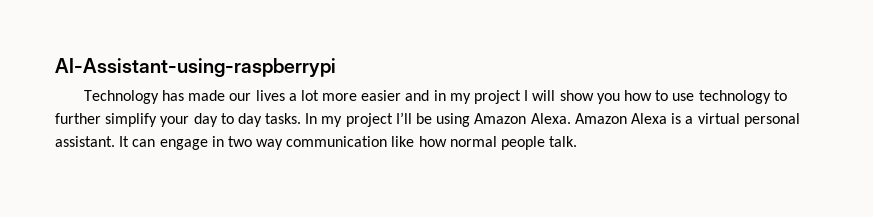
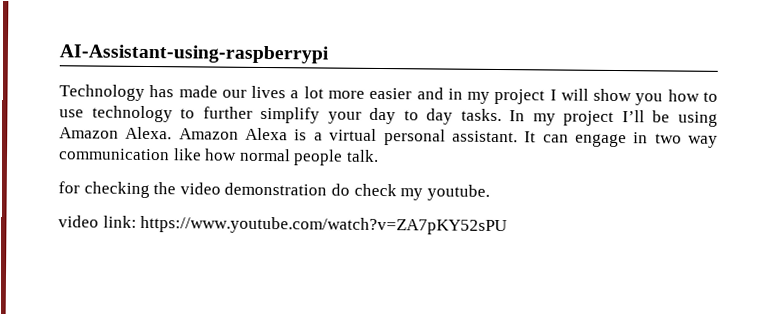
(578, 141) none -> [58,181,490,201] [58,215,508,236] // for checking the video demonstration do check my youtube. // video link: https://www.youtube.com/watch?v=ZA7pKY52sPU

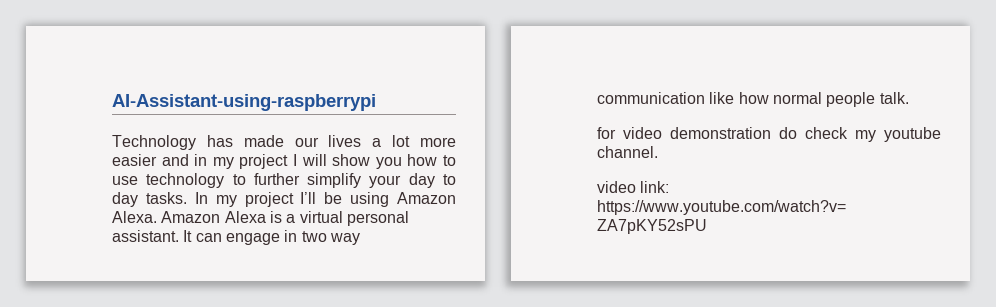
[83,181,177,199] checking the -> (616, 133) none
[426,184,490,201] youtube. -> [884,127,941,142] [597,146,658,158] youtube channel.

